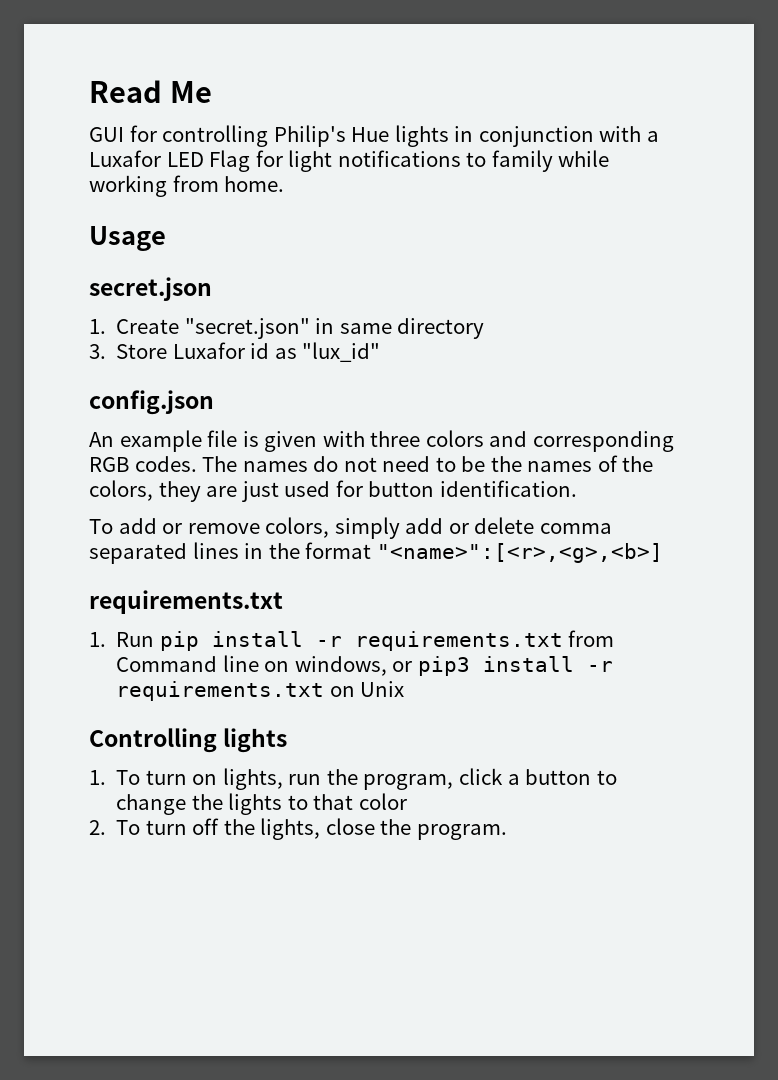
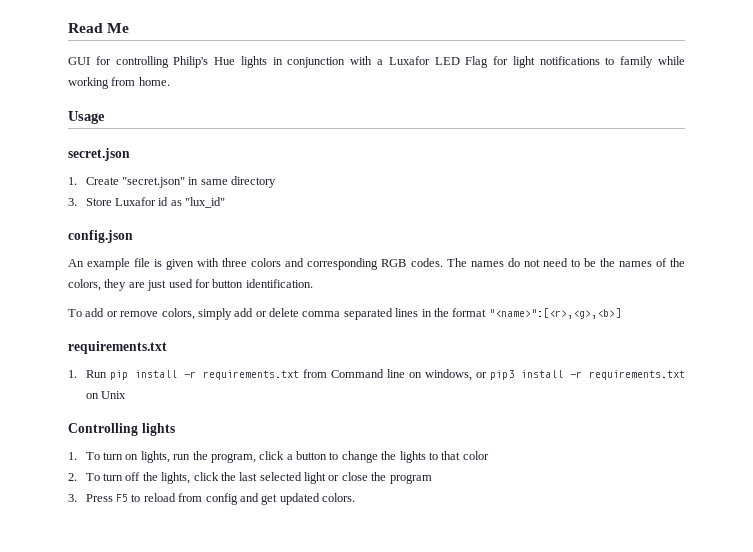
[325,818,507,840] close the program. -> [193,472,432,484] [68,493,356,505] click the last selected light or close the program // 3. Press F5 to reload from config and get updated colors.

